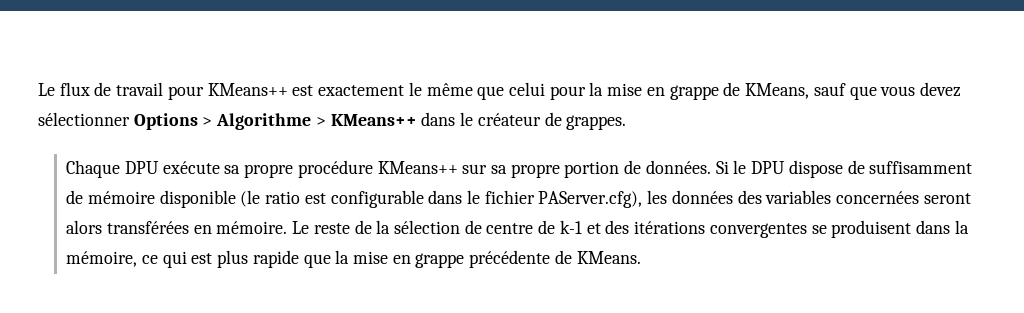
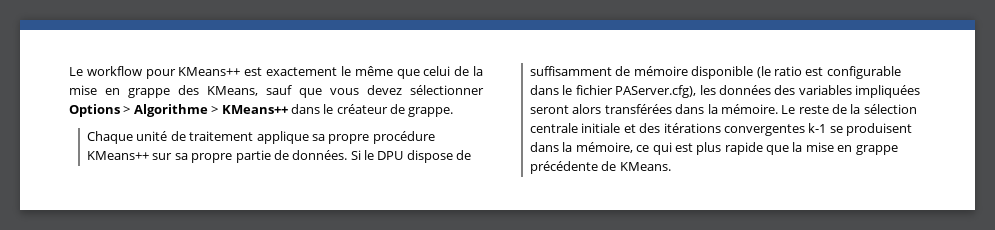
[38,82,164,96] Le flux de travail -> [69,66,142,76] Le workflow
[549,82,741,100] pour la mise en grappe de -> [454,66,483,76] [69,85,199,98] de la mise en grappe des
[566,115,627,130] grappes. -> [408,107,454,117] grappe.
[124,161,220,174] DPU exécute -> [136,131,309,144] unité de traitement applique
[564,161,620,178] portion -> [235,150,271,163] partie
[836,191,920,204] concernées -> [854,85,920,98] impliquées
[193,225,212,234] en -> [675,104,718,114] dans la
[464,220,582,234] de centre de k-1 -> [529,123,621,133] centrale initiale
(807, 230) none -> [808,123,827,133] k-1

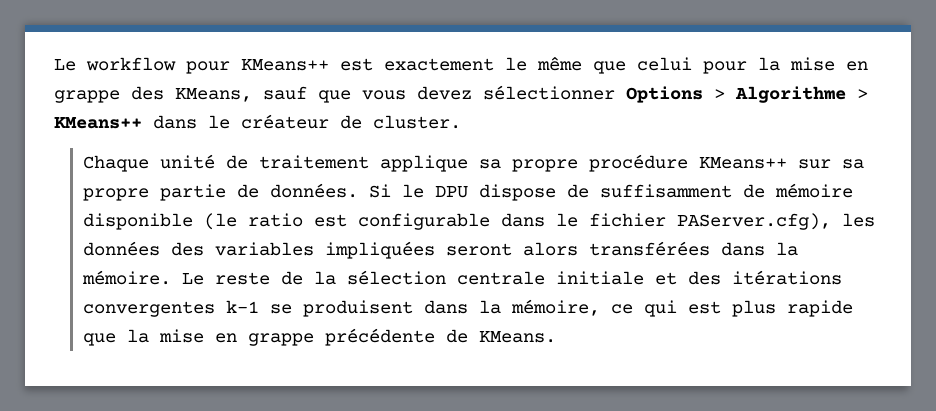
[454,66,470,76] de -> [703,61,747,74] pour
[408,107,454,117] grappe. -> [373,115,461,129] cluster.

